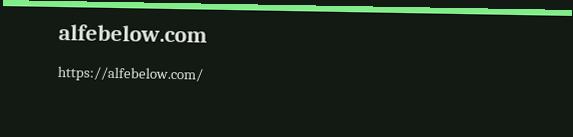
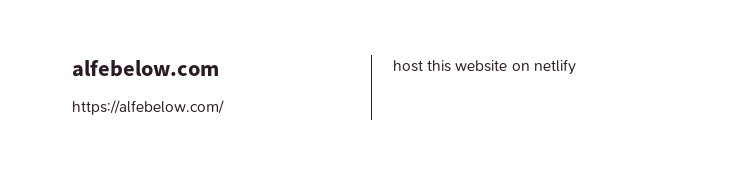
(203, 74) none -> [393,59,576,75] // host this website on netlify

